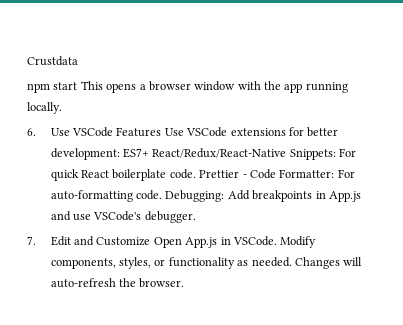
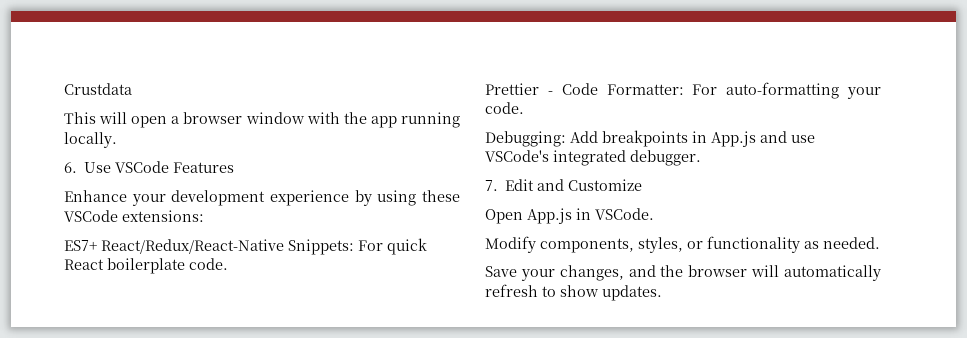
[27,81,137,93] npm start This opens -> [64,112,168,128] This will open
[164,127,339,137] [50,148,120,160] Use VSCode extensions for better development: -> [64,190,461,206] [64,210,204,222] // Enhance your development experience by using these VSCode extensions: //
(196, 174) none -> (228, 264) //
[136,190,163,200] code. -> [847,87,881,99] [485,102,524,114] your code. //
(142, 216) none -> [553,150,626,166] integrated
(151, 241) none -> (643, 185) //
(277, 241) none -> (654, 214) //
[294,257,363,269] [50,278,185,288] Changes will auto-refresh the browser. -> [485,265,881,281] [485,284,662,301] // Save your changes, and the browser will automatically refresh to show updates.

